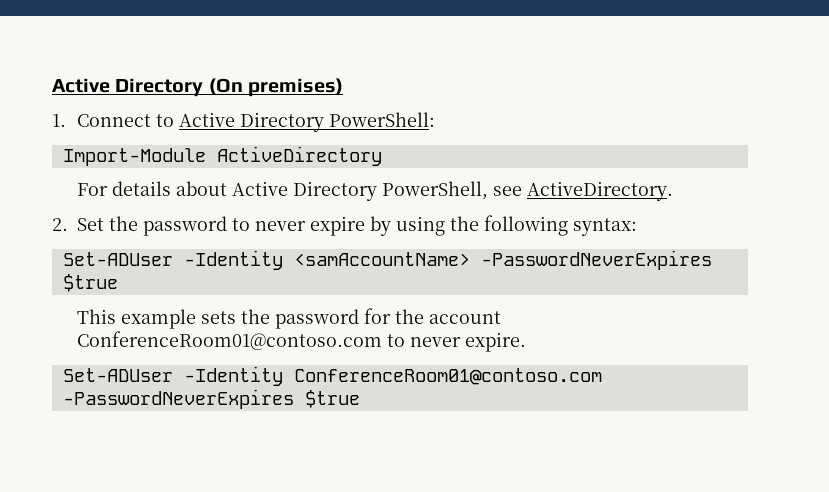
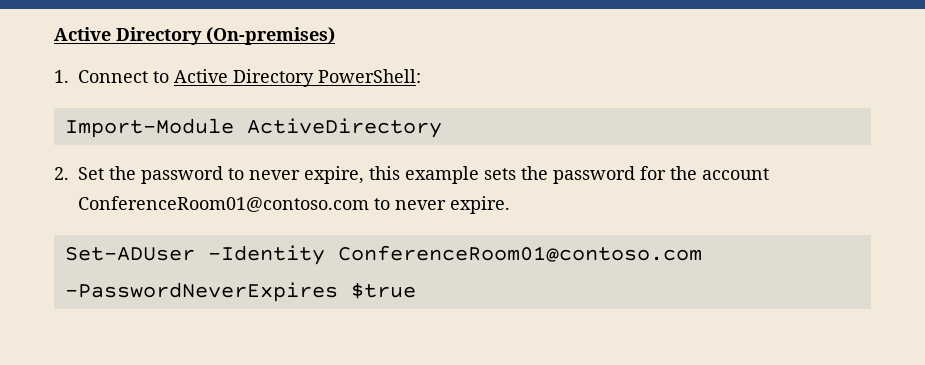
[52,78,344,97] Active Directory (On premises) -> [54,27,335,45] Active Directory (On-premises)
[77,181,674,201] // For details about Active Directory PowerShell, see ActiveDirectory. -> (442, 128) none
[310,215,638,236] [62,250,712,270] [62,274,118,292] [77,309,117,324] expire by using the following syntax: // Set-ADUser -Identity <samAccountName> -PasswordNeverExpires $true // This -> [304,166,400,184] expire, this

